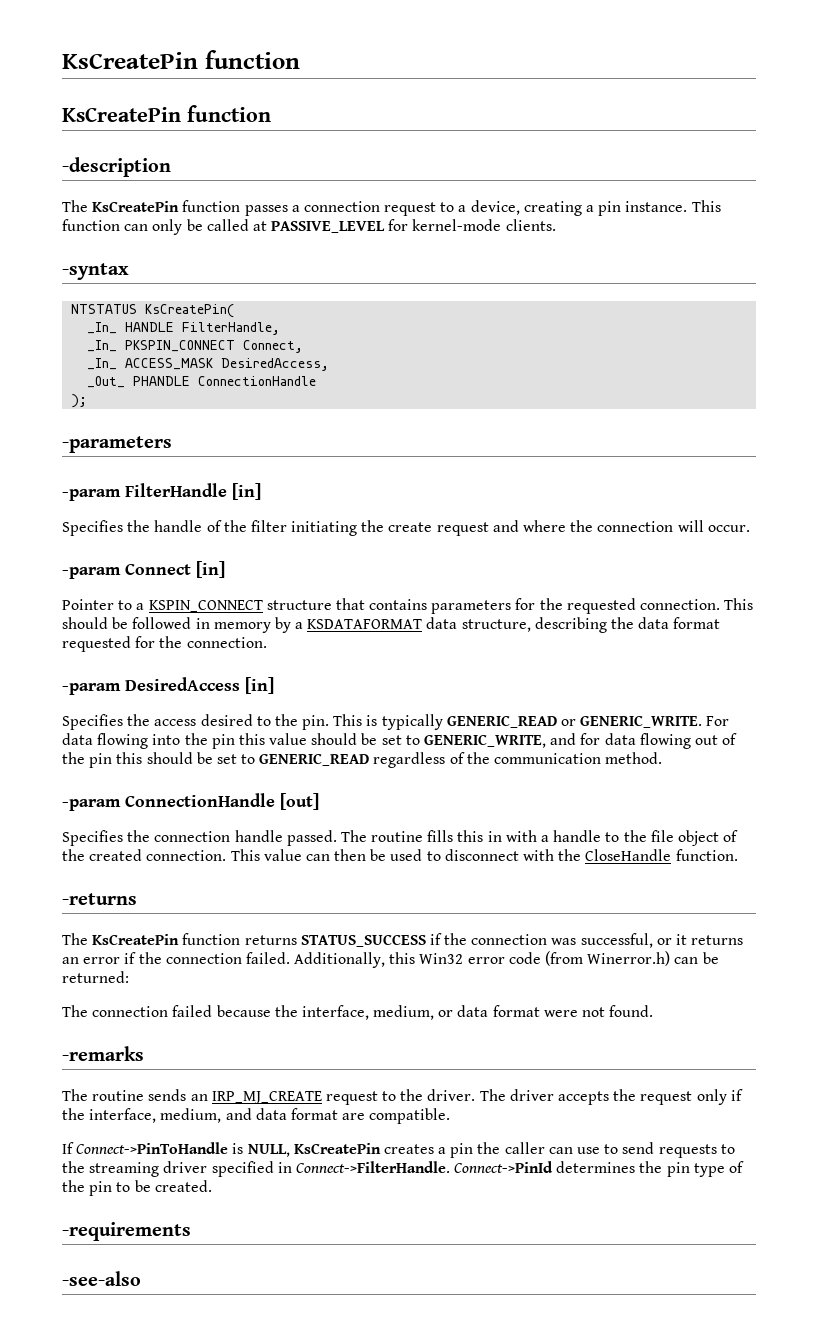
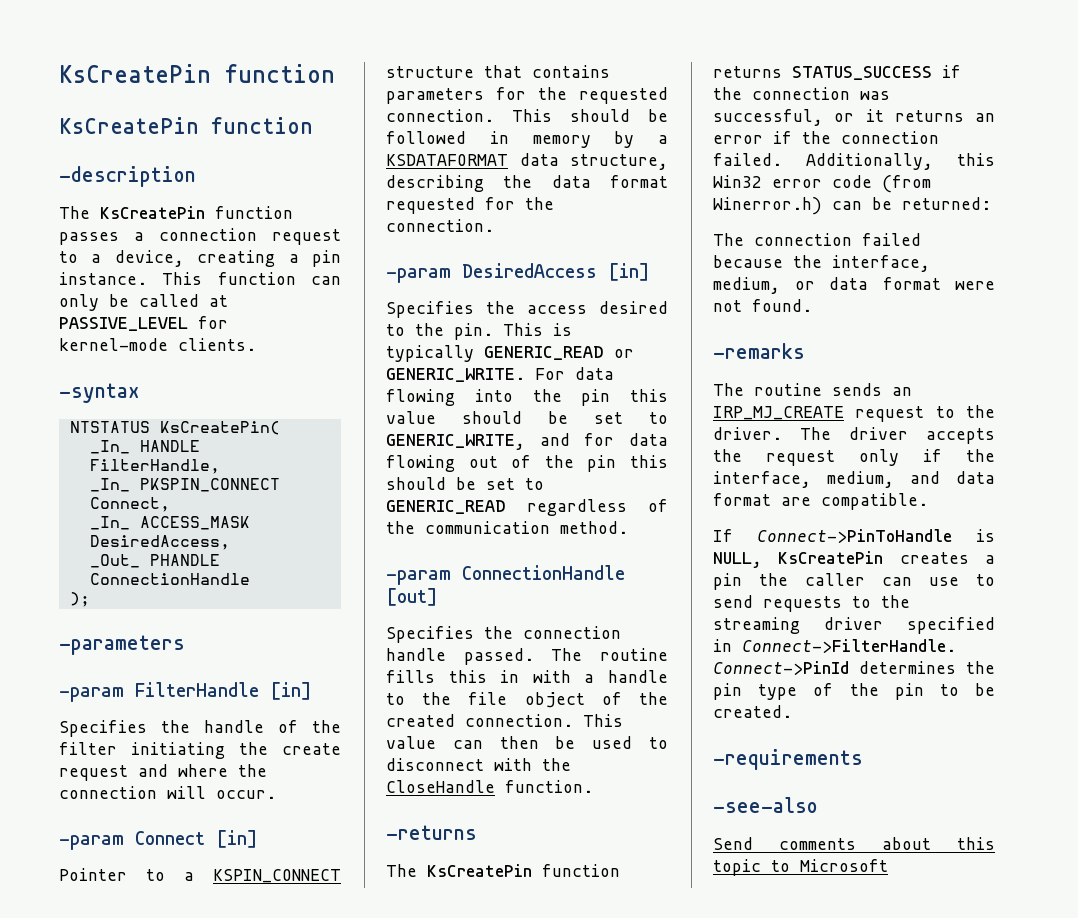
(141, 1278) none -> [713,837,995,850] [713,859,888,876] // Send comments about this topic to Microsoft

